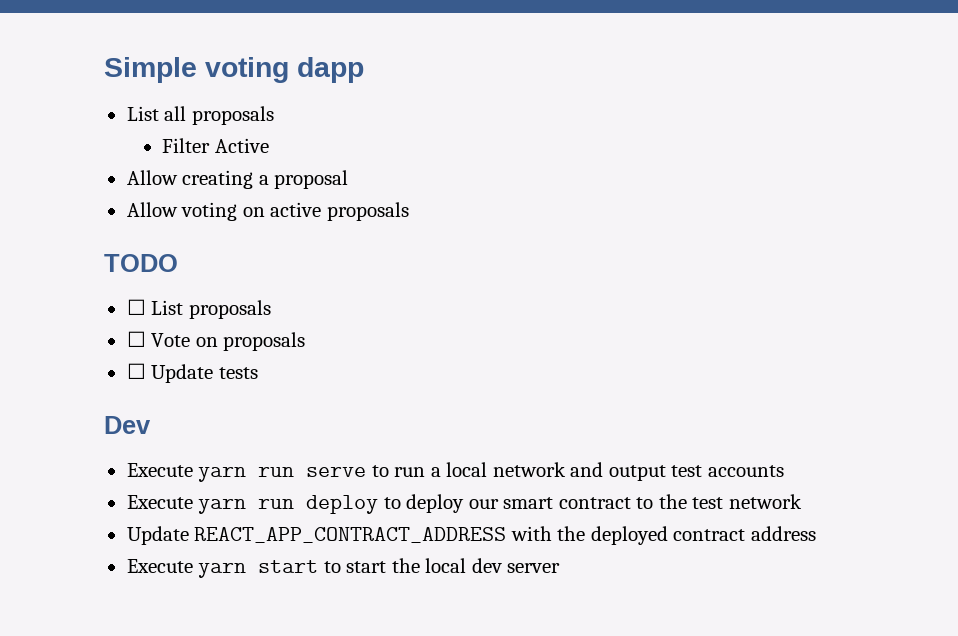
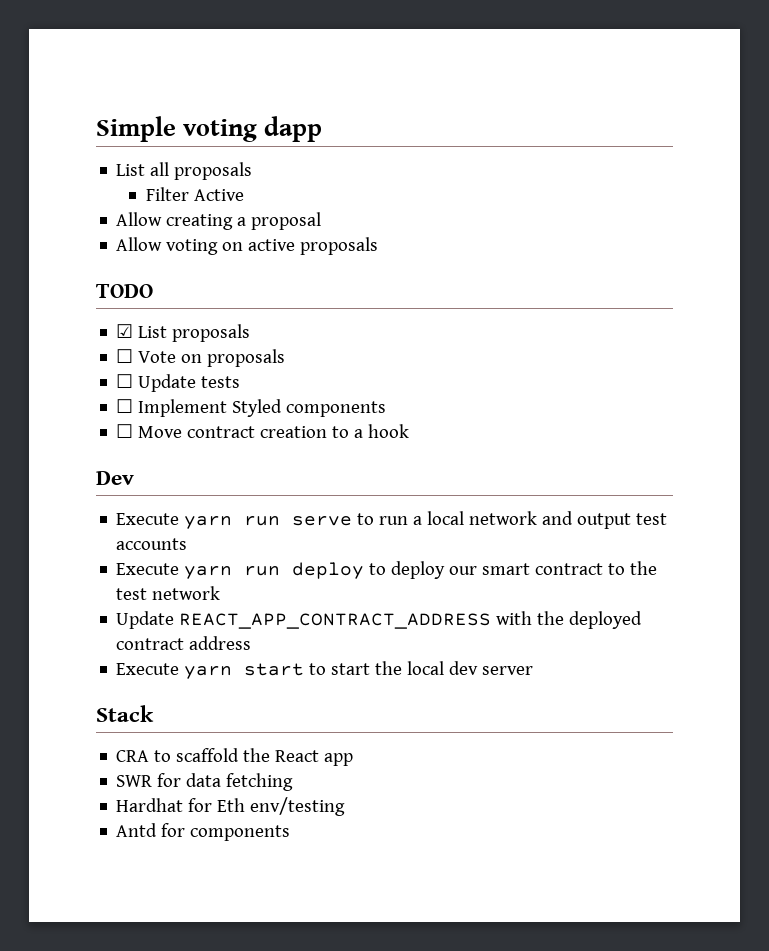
[126,299,146,315] ☐ -> [116,324,134,338] ☑
(258, 373) none -> [116,399,387,417] [116,424,410,438] // ☐ Implement Styled components // ☐ Move contract creation to a hook
(561, 568) none -> [96,705,154,722] [116,748,354,766] [116,773,294,791] [116,797,346,816] [116,823,291,841] // Stack // CRA to scaffold the React app // SWR for data fetching // Hardhat for Eth env/testing // Antd for components

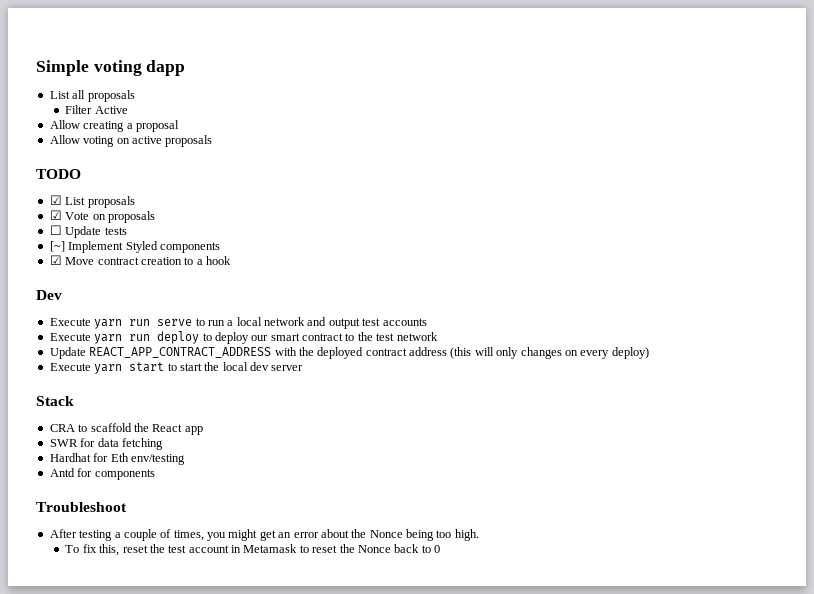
[116,349,134,363] ☐ -> [49,210,62,220] ☑
[116,399,134,413] ☐ -> [49,241,65,252] [~]
[116,424,134,438] ☐ -> [49,255,62,265] ☑
(252, 643) none -> [450,347,649,359] (this will only changes on every deploy)
(291, 833) none -> [36,502,127,512] [49,529,479,541] [65,544,441,556] // Troubleshoot // After testing a couple of times, you might get an error about the Nonce being too high. // To fix this, reset the test account in Metamask to reset the Nonce back to 0

